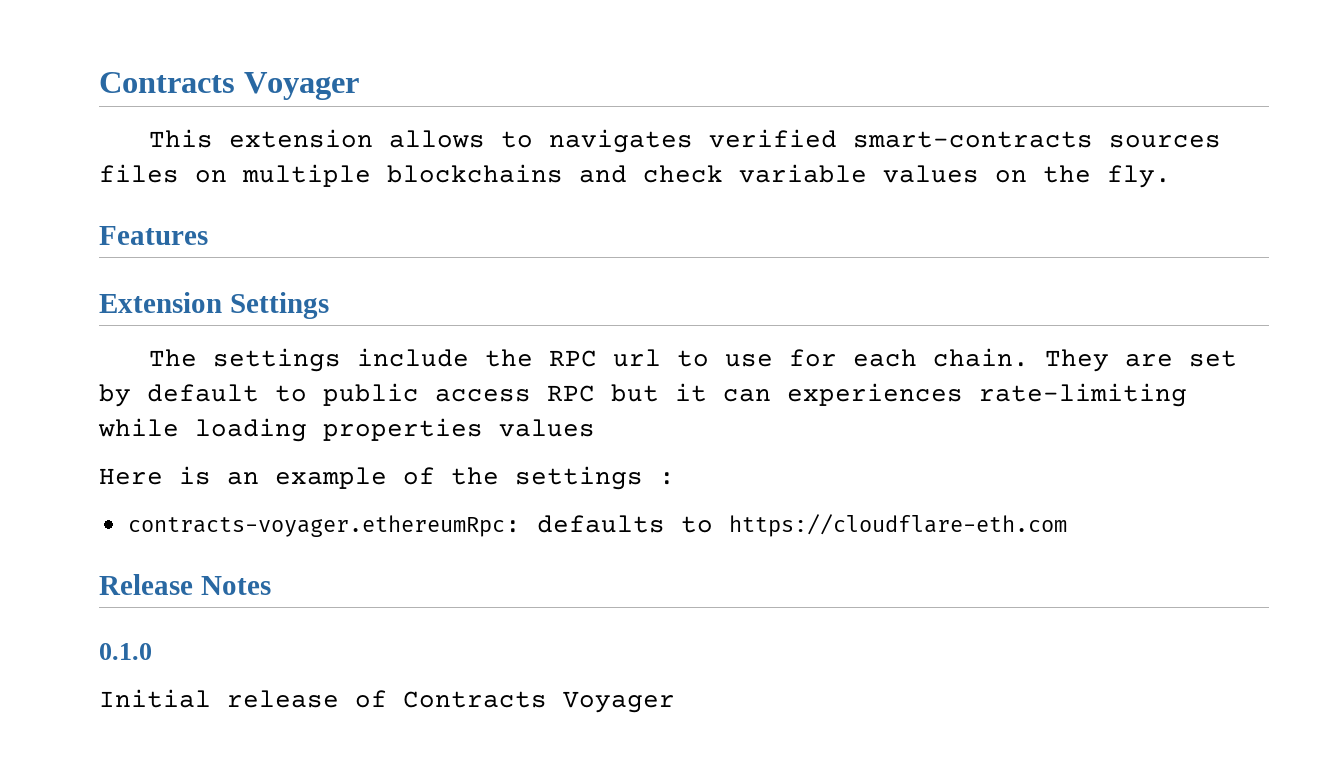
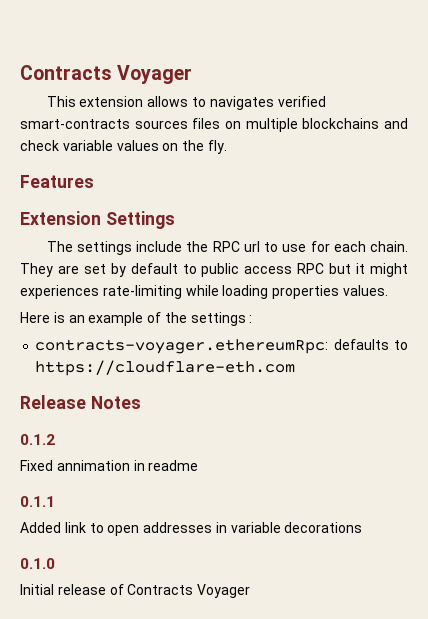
[723,389,771,402] can -> [369,263,408,277] might
[499,419,595,437] values -> [342,285,388,296] values.
(271, 585) none -> [20,434,55,445] [20,460,199,471] [20,496,55,507] [20,522,363,536] // 0.1.2 // Fixed annimation in readme // 0.1.1 // Added link to open addresses in variable decorations

